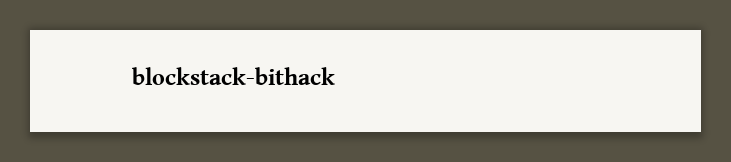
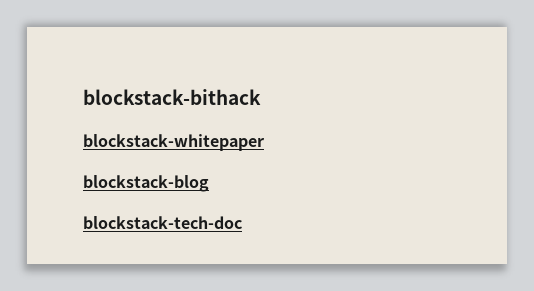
(335, 76) none -> [83,134,264,151] [83,175,209,192] [83,216,242,229] // blockstack-whitepaper // blockstack-blog // blockstack-tech-doc

